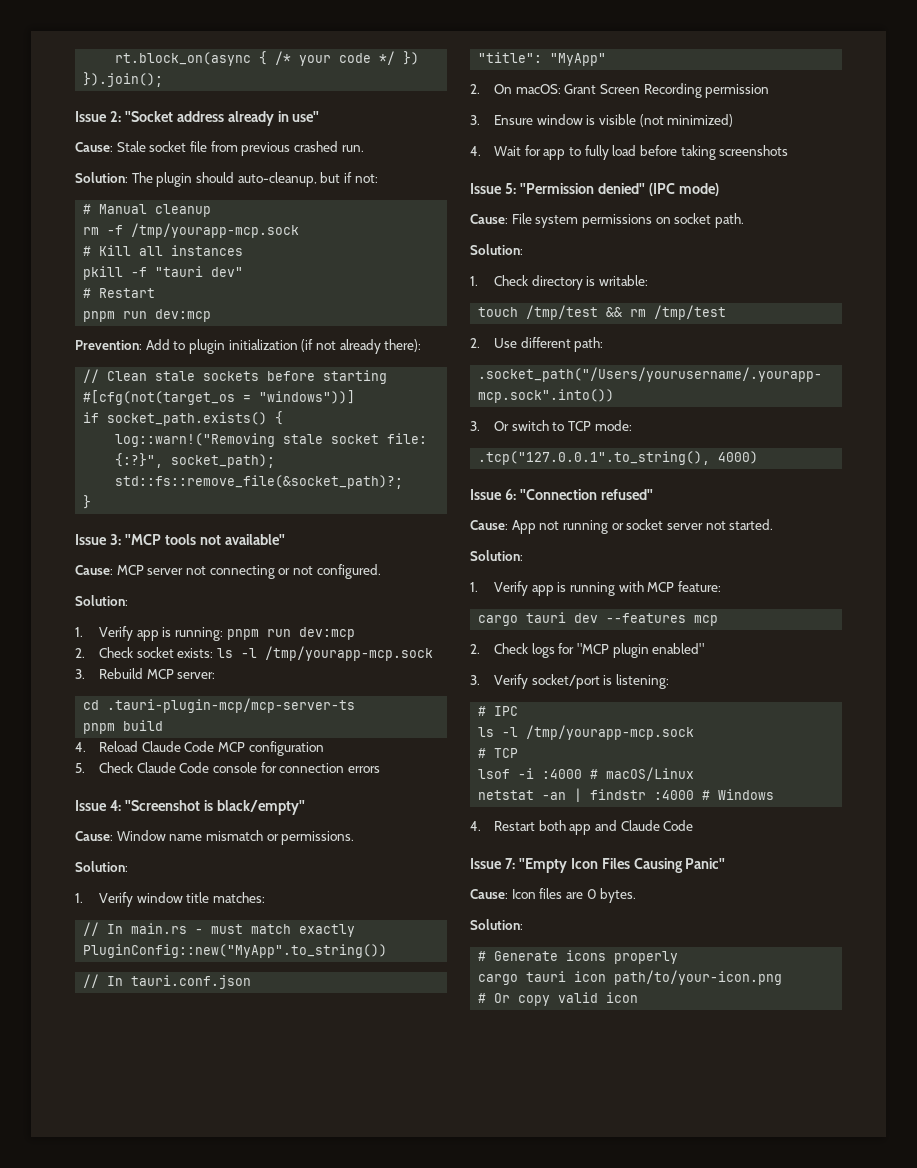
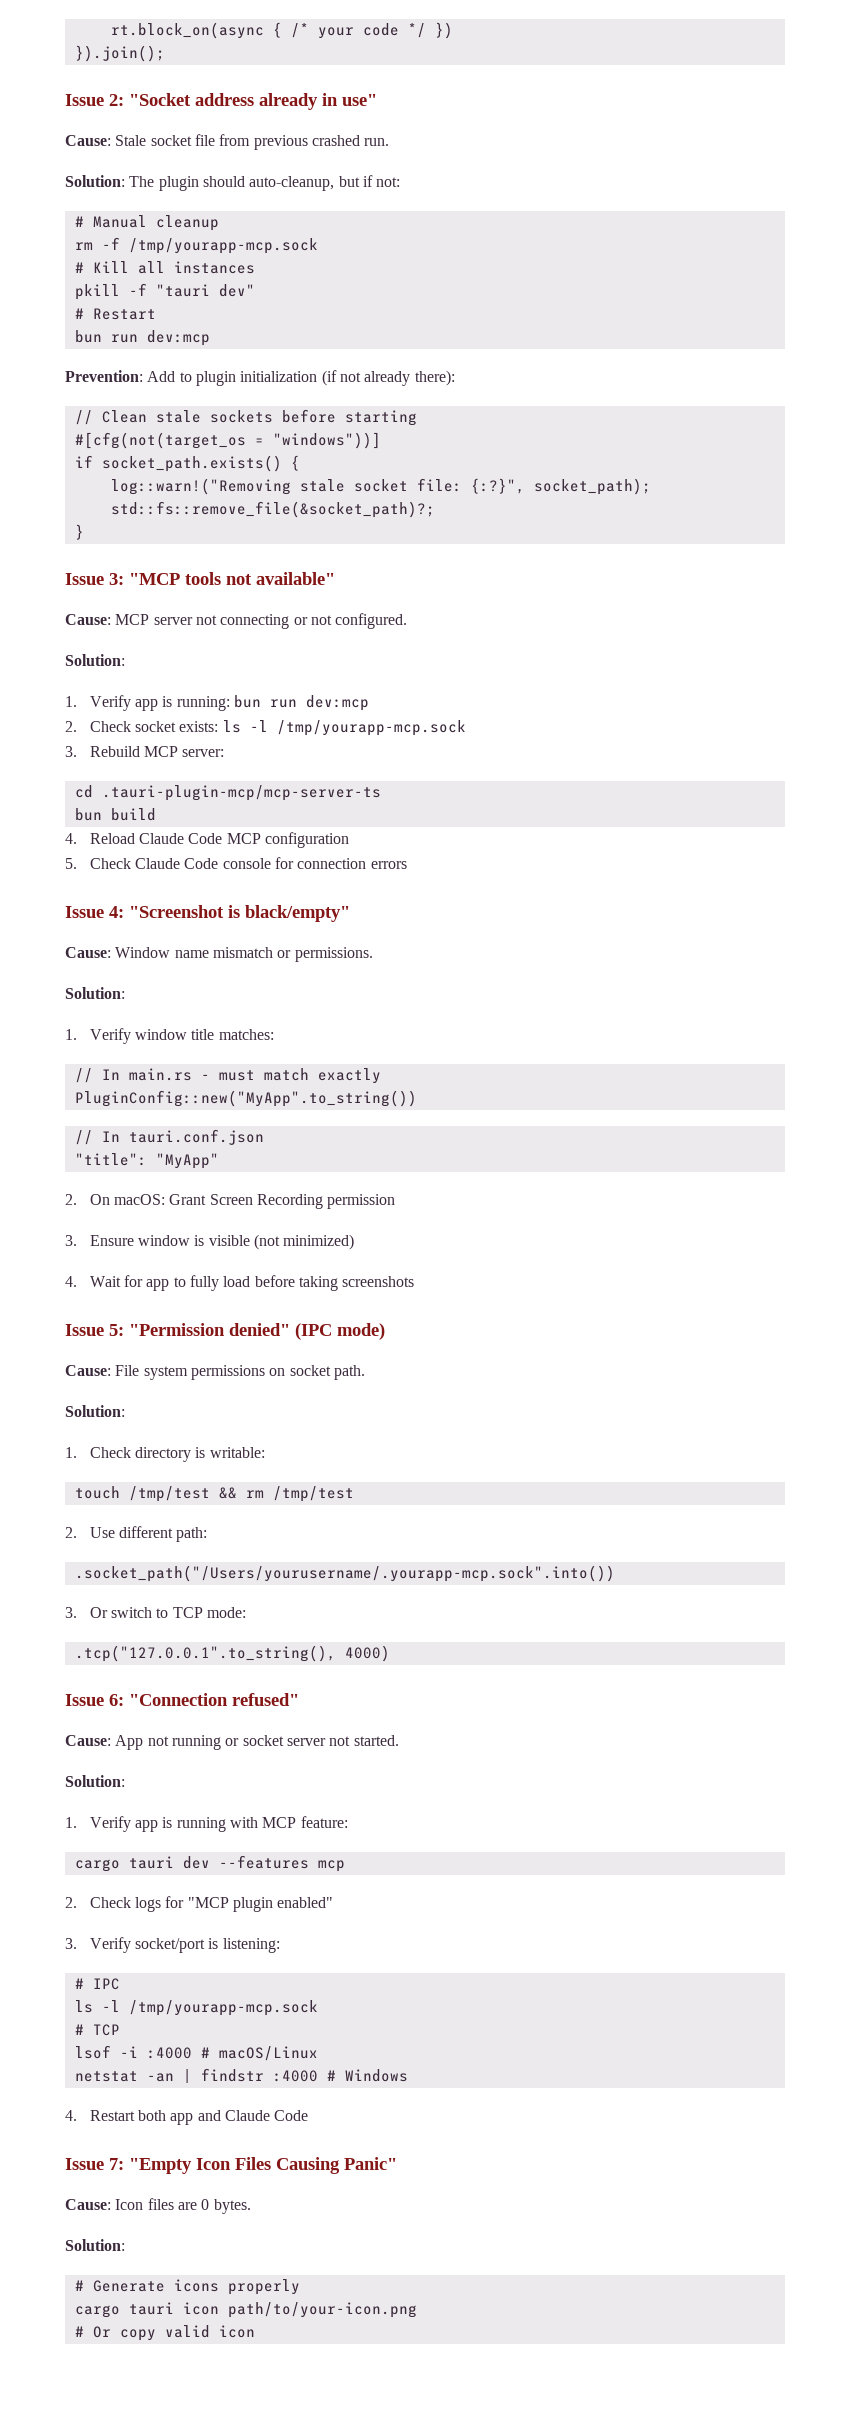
[83,311,116,322] pnpm -> [74,330,102,343] bun
[226,629,259,640] pnpm -> [233,695,261,708] bun
[83,723,116,734] pnpm -> [74,808,102,821] bun

